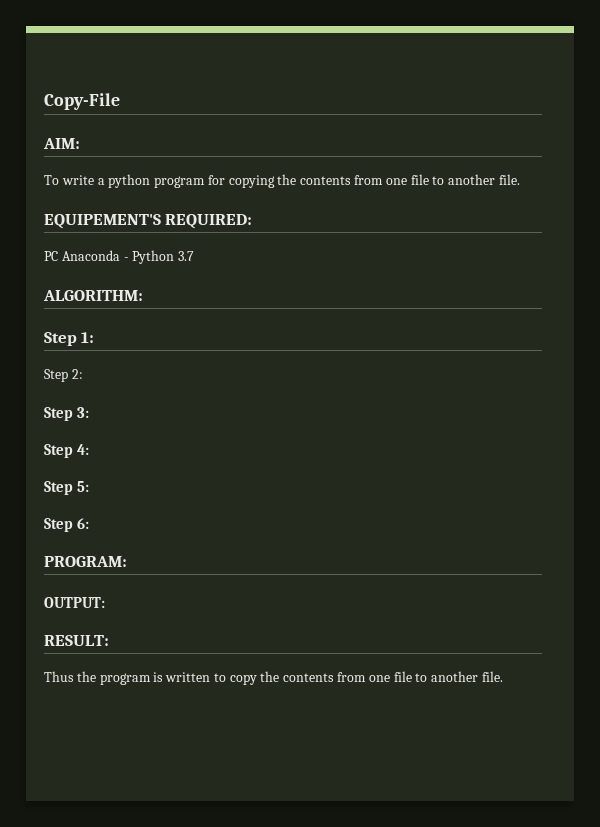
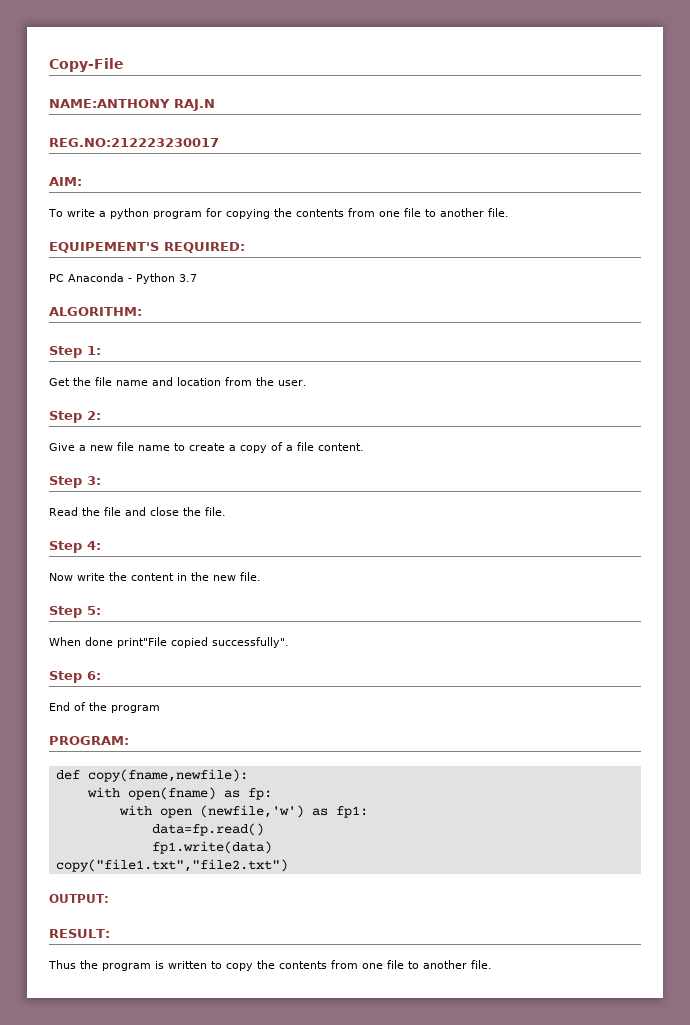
(120, 101) none -> [49,99,215,111] [49,138,219,147] // NAME:ANTHONY RAJ.N // REG.NO:212223230017
[44,369,83,382] [44,407,90,421] [44,444,90,458] [44,481,90,495] [44,518,90,532] [44,556,127,567] Step 2: // Step 3: // Step 4: // Step 5: // Step 6: // PROGRAM: -> [49,377,307,386] [49,411,101,423] [49,442,364,453] [49,476,101,488] [49,507,226,516] [49,541,101,553] [49,572,261,581] [49,606,101,618] [49,637,289,648] [49,671,101,683] [49,702,160,713] [49,736,129,745] [55,769,248,782] [86,787,272,800] [118,805,368,818] [151,823,264,836] [151,841,272,854] [55,859,288,872] Get the file name and location from the user. // Step 2: // Give a new file name to create a copy of a file content. // Step 3: // Read the file and close the file. // Step 4: // Now write the content in the new file. // Step 5: // When done print"File copied successfully". // Step 6: // End of the program // PROGRAM: // def copy(fname,newfile): // with open(fname) as fp: // with open (newfile,'w') as fp1: // data=fp.read() // fp1.write(data) // copy("file1.txt","file2.txt")

